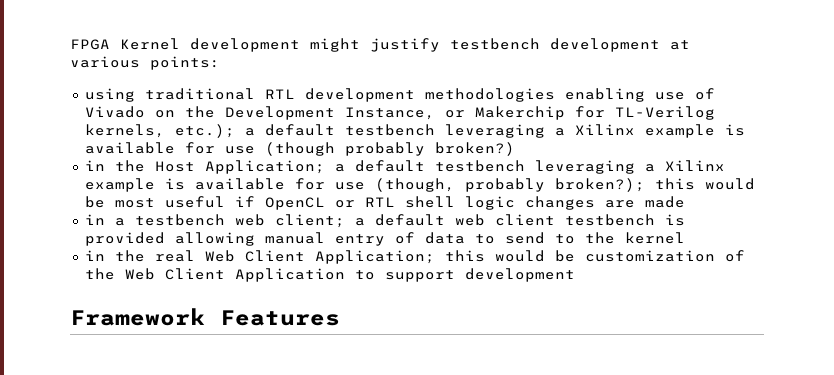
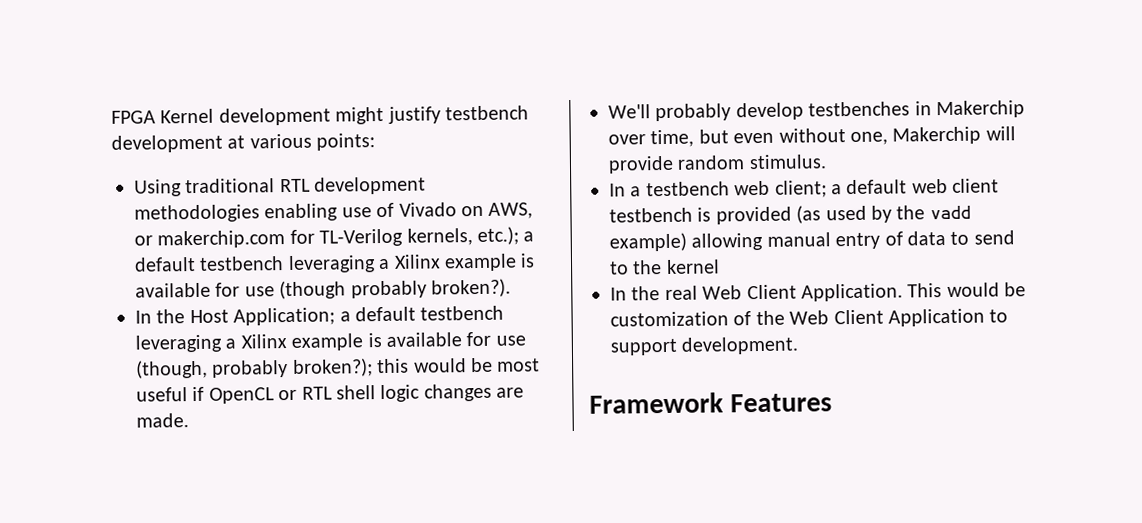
[84,88,135,102] using -> [134,179,182,197] Using
[184,106,565,120] the Development Instance, or Makerchip -> [488,202,534,219] [134,230,286,249] AWS, or makerchip.com
[434,142,515,156] [84,160,105,171] broken?) // in -> [431,278,511,298] [135,310,152,324] broken?). // In
[644,196,685,208] [84,214,105,225] made // in -> [136,413,189,428] [608,100,1025,122] [608,126,1016,148] [608,154,827,174] [609,183,626,197] made. // We'll probably develop testbenches in Makerchip over time, but even without one, Makerchip will provide random stimulus. // In
(165, 239) none -> [796,205,971,224] [609,232,687,252] (as used by the vadd example)
[84,250,105,261] in -> [610,287,627,301] In
[314,250,485,264] Application; this -> [801,283,943,302] Application. This
[464,268,575,282] development -> [681,336,799,355] development.

